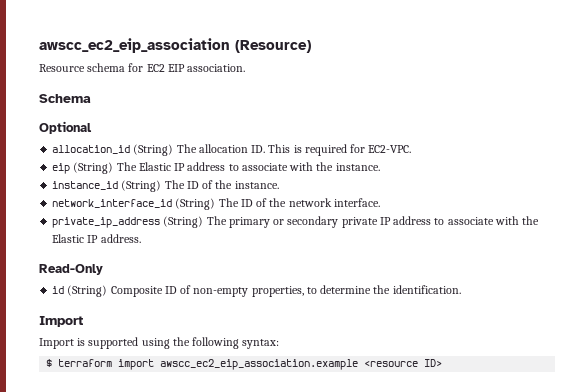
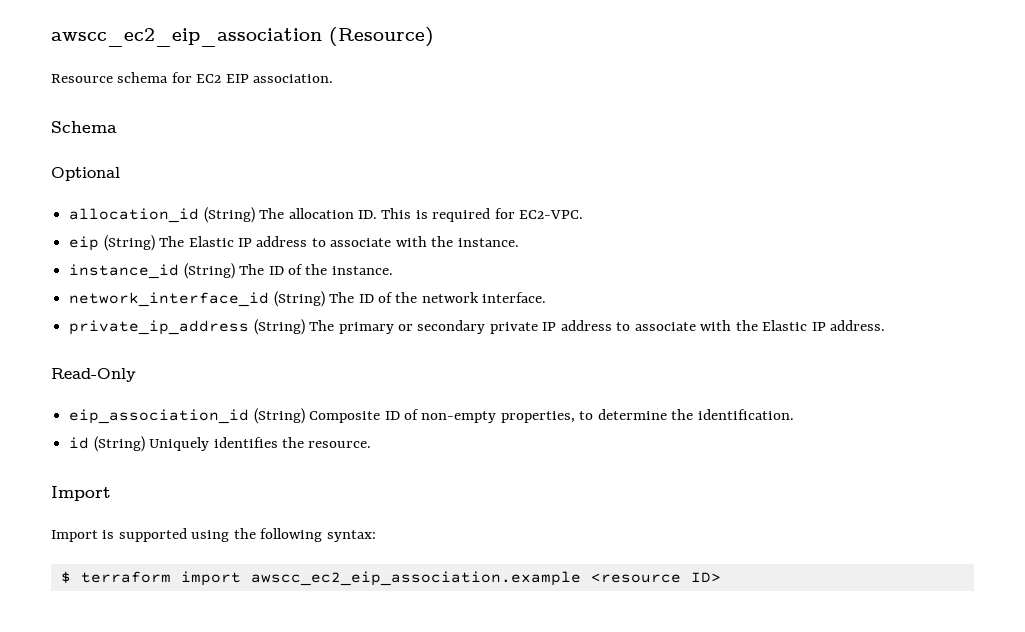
[52,286,65,294] id -> [69,409,250,424] eip_association_id
(461, 289) none -> [69,436,372,452] // id (String) Uniquely identifies the resource.

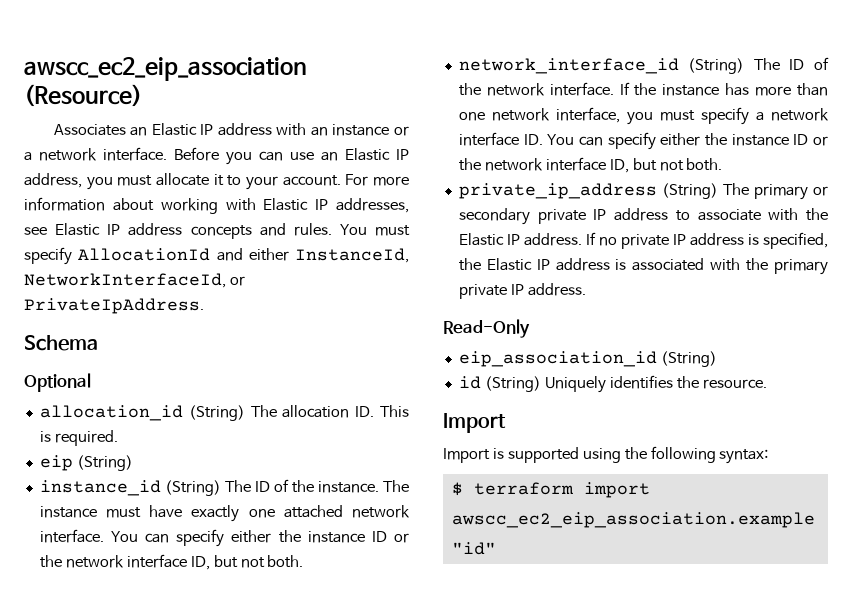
[51,72,334,83] Resource schema for EC2 EIP association. -> [53,123,410,136] [24,147,409,165] [24,173,409,190] [24,197,409,214] [24,223,410,239] [24,247,409,265] [24,273,245,288] [24,298,204,314] Associates an Elastic IP address with an instance or a network interface. Before you can use an Elastic IP address, you must allocate it to your account. For more information about working with Elastic IP addresses, see Elastic IP address concepts and rules. You must specify AllocationId and either InstanceId, NetworkInterfaceId, or PrivateIpAddress.
[432,208,584,222] required for EC2-VPC. -> [54,430,118,446] required.
[159,236,519,247] The Elastic IP address to associate with the instance. -> (133, 463) none
(393, 270) none -> [383,480,410,492] [39,505,411,522] [39,529,410,547] [39,554,304,570] The instance must have exactly one attached network interface. You can specify either the instance ID or the network interface ID, but not both.
(547, 297) none -> [619,82,829,96] [458,107,829,125] [458,132,829,150] [458,157,723,173] If the instance has more than one network interface, you must specify a network interface ID. You can specify either the instance ID or the network interface ID, but not both.
[51,368,136,382] [69,408,794,424] // Read-Only // eip_association_id (String) Composite ID of non-empty properties, to determine the identification. -> [585,232,828,249] [458,258,829,275] [458,283,586,299] [443,319,530,338] [458,351,717,367] If no private IP address is specified, the Elastic IP address is associated with the primary private IP address. // Read-Only // eip_association_id (String)
[590,572,721,583] <resource ID> -> [451,542,496,555] "id"

